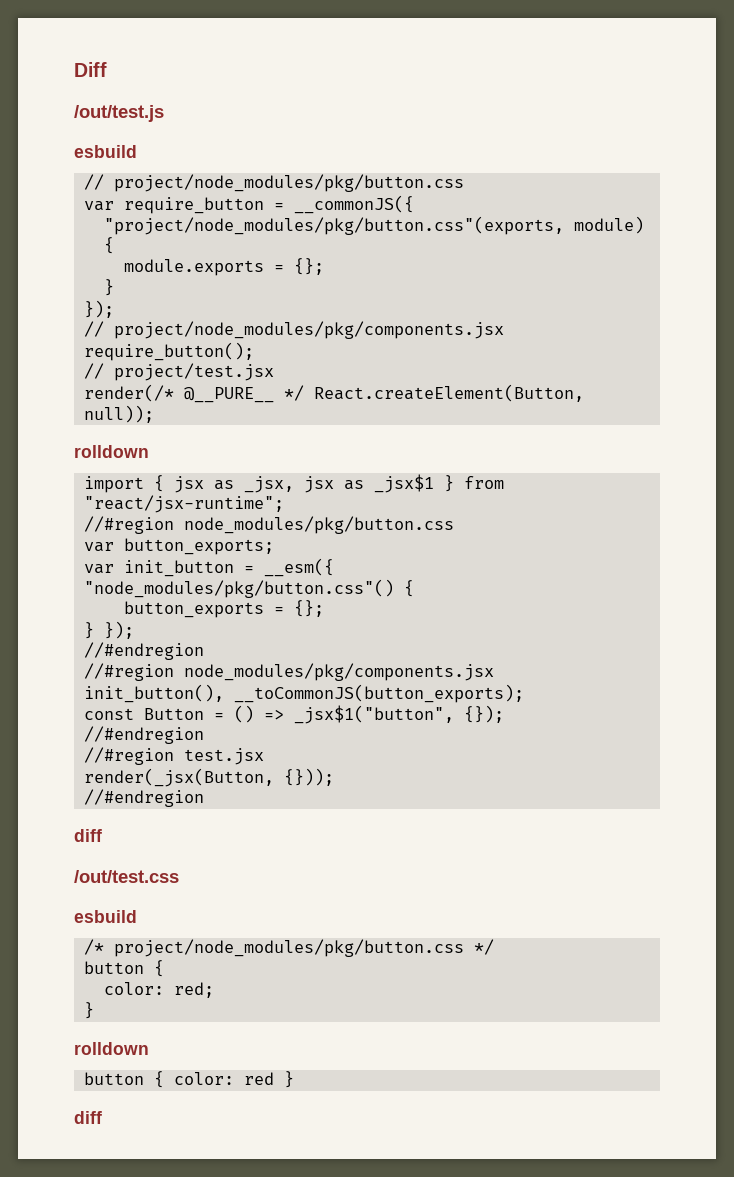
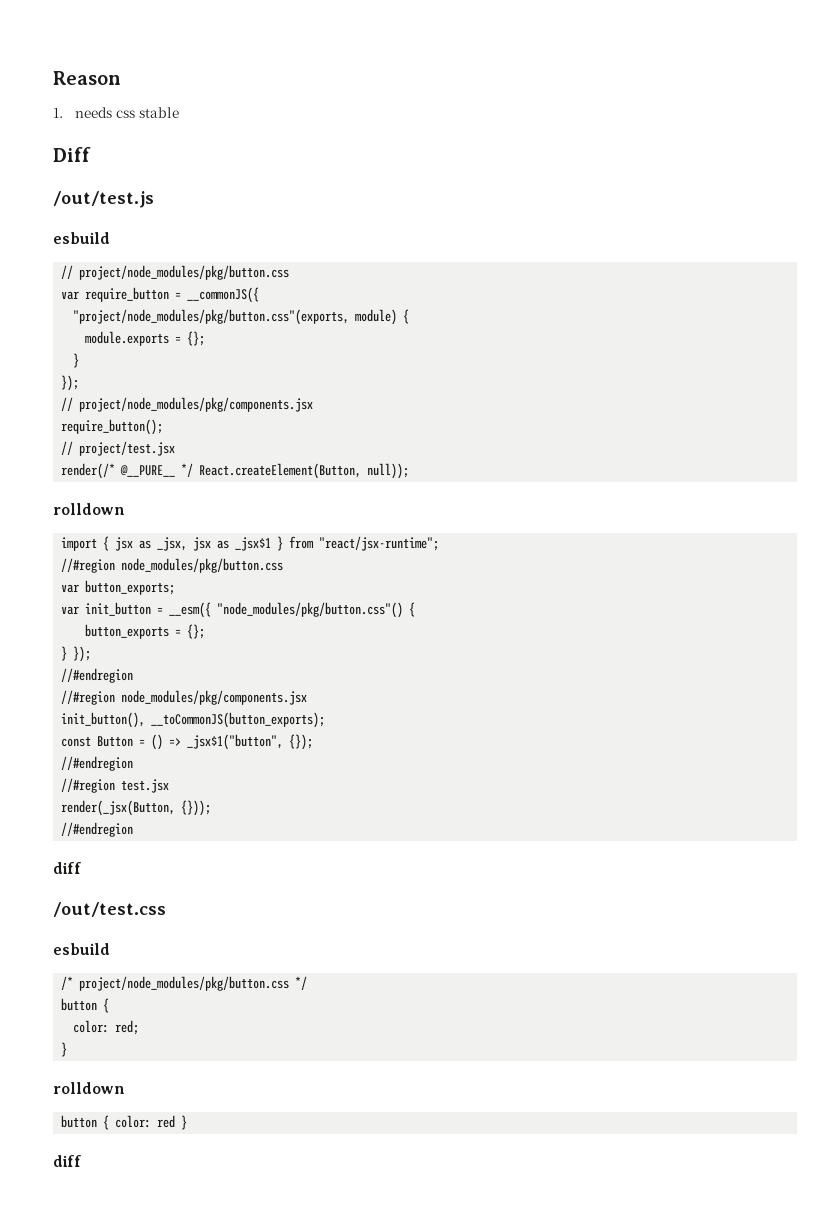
(74, 69) none -> [53,71,121,85] [53,107,179,118] Reason // 1. needs css stable //

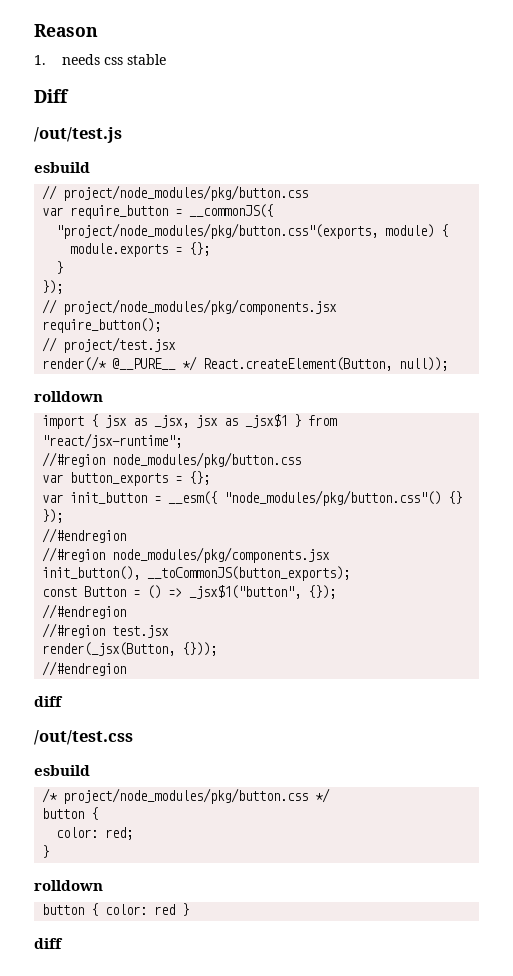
[85,580,176,595] button_exports; -> [70,471,211,486] button_exports = {};
[409,602,416,617] [85,624,206,639] [61,646,68,661] { // button_exports = {}; // } -> [448,491,463,504] {}

